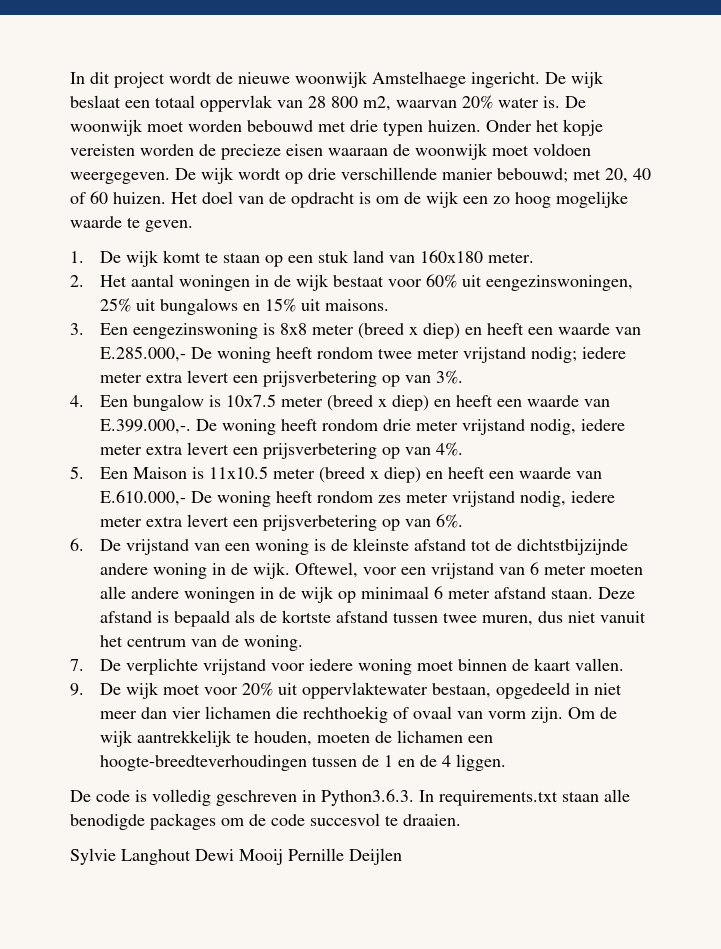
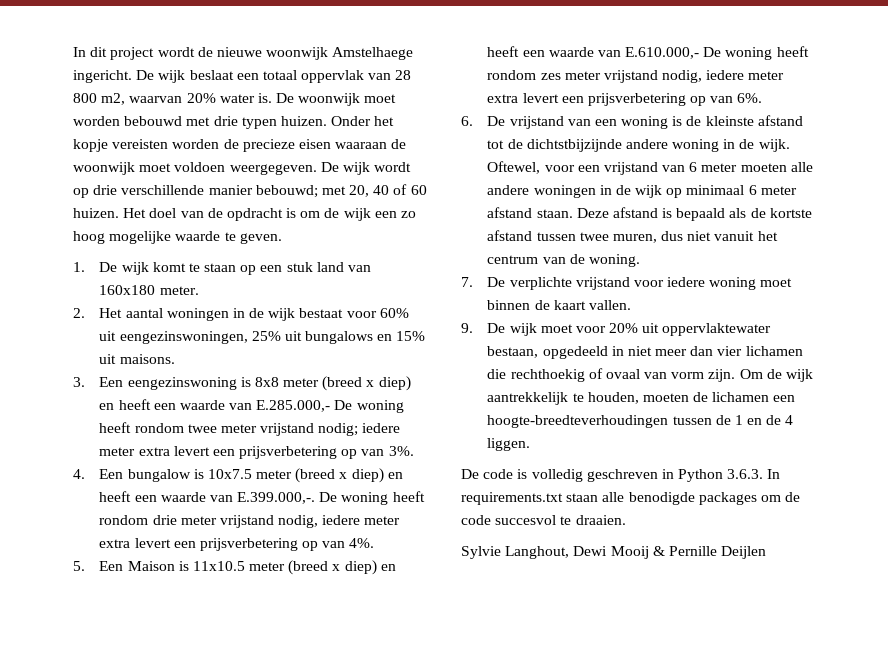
[321,789,414,806] Python3.6.3. -> [678,469,764,482] Python 3.6.3.
[121,849,191,865] Langhout -> [505,546,570,559] Langhout,
(283, 857) none -> [652,546,665,556] &

